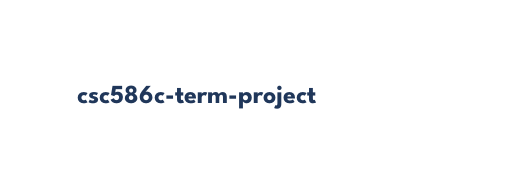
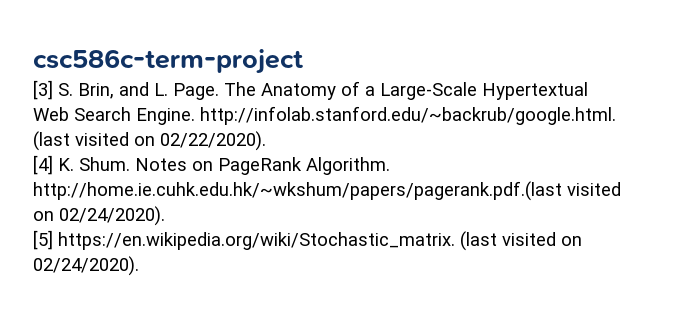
(317, 97) none -> [33,80,588,100] [33,106,616,125] [33,131,266,151] [33,155,390,175] [33,181,621,201] [33,206,165,226] [33,230,582,251] [33,256,139,276] // [3] S. Brin, and L. Page. The Anatomy of a Large-Scale Hypertextual Web Search Engine. http://infolab.stanford.edu/~backrub/google.html. (last visited on 02/22/2020). // [4] K. Shum. Notes on PageRank Algorithm. http://home.ie.cuhk.edu.hk/~wkshum/papers/pagerank.pdf.(last visited on 02/24/2020). // [5] https://en.wikipedia.org/wiki/Stochastic_matrix. (last visited on 02/24/2020).

